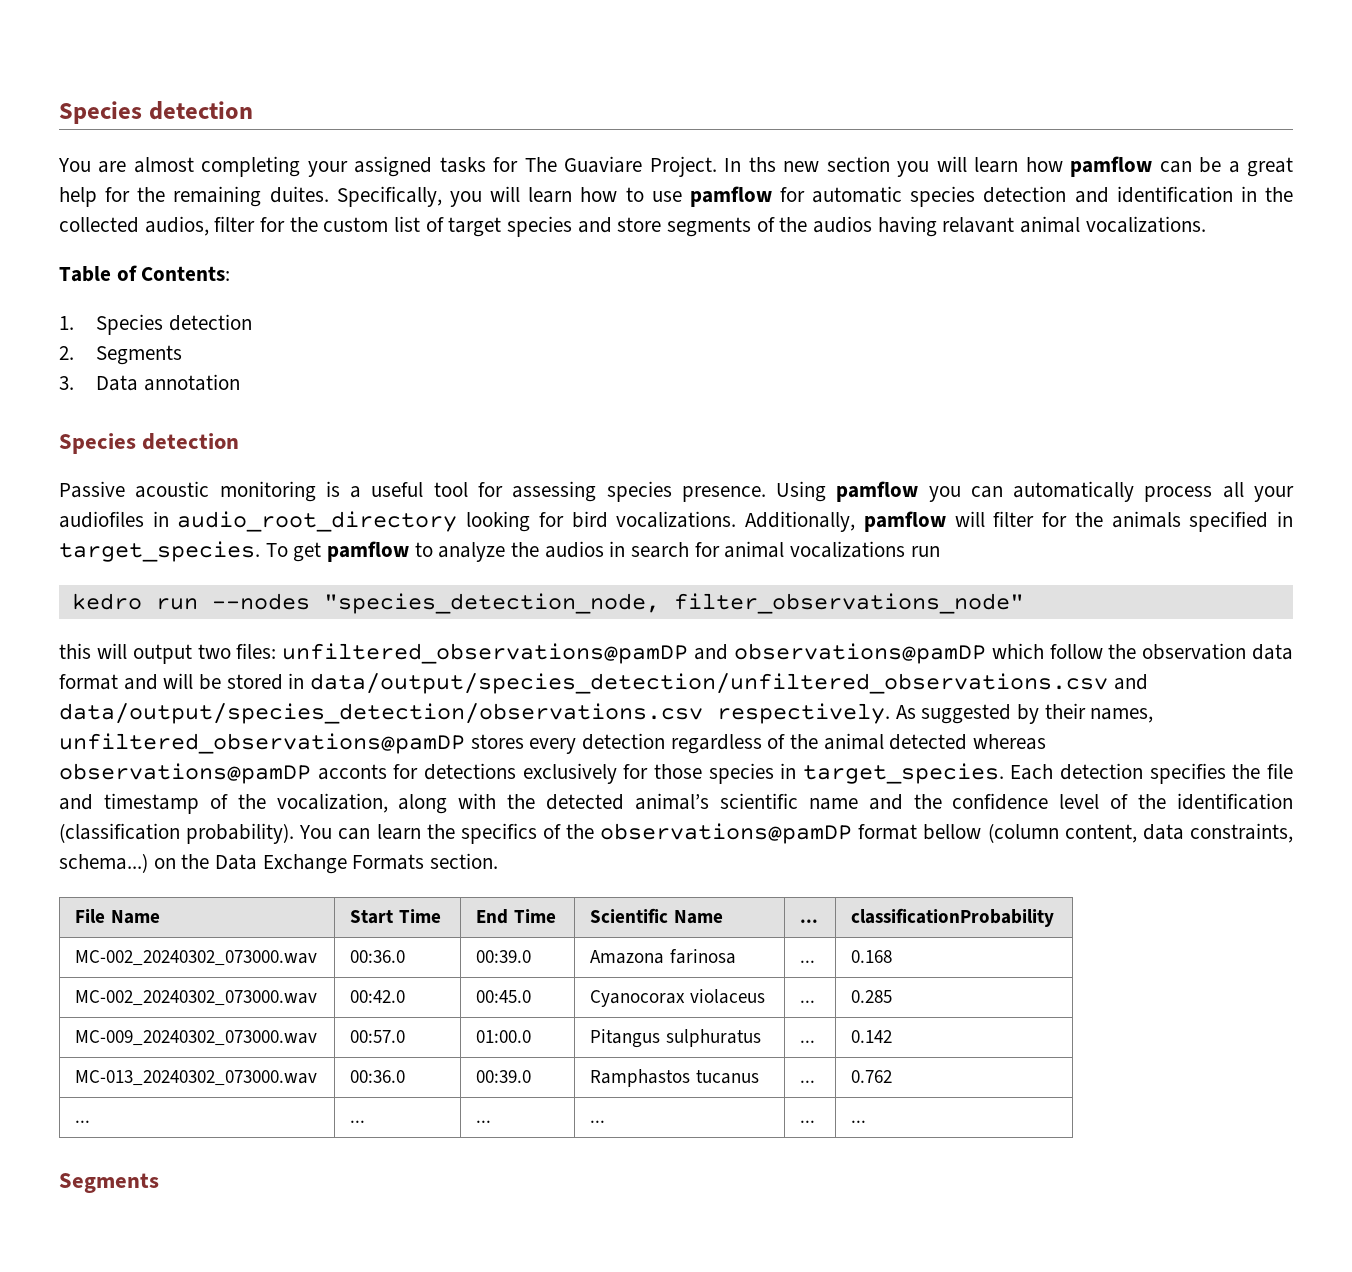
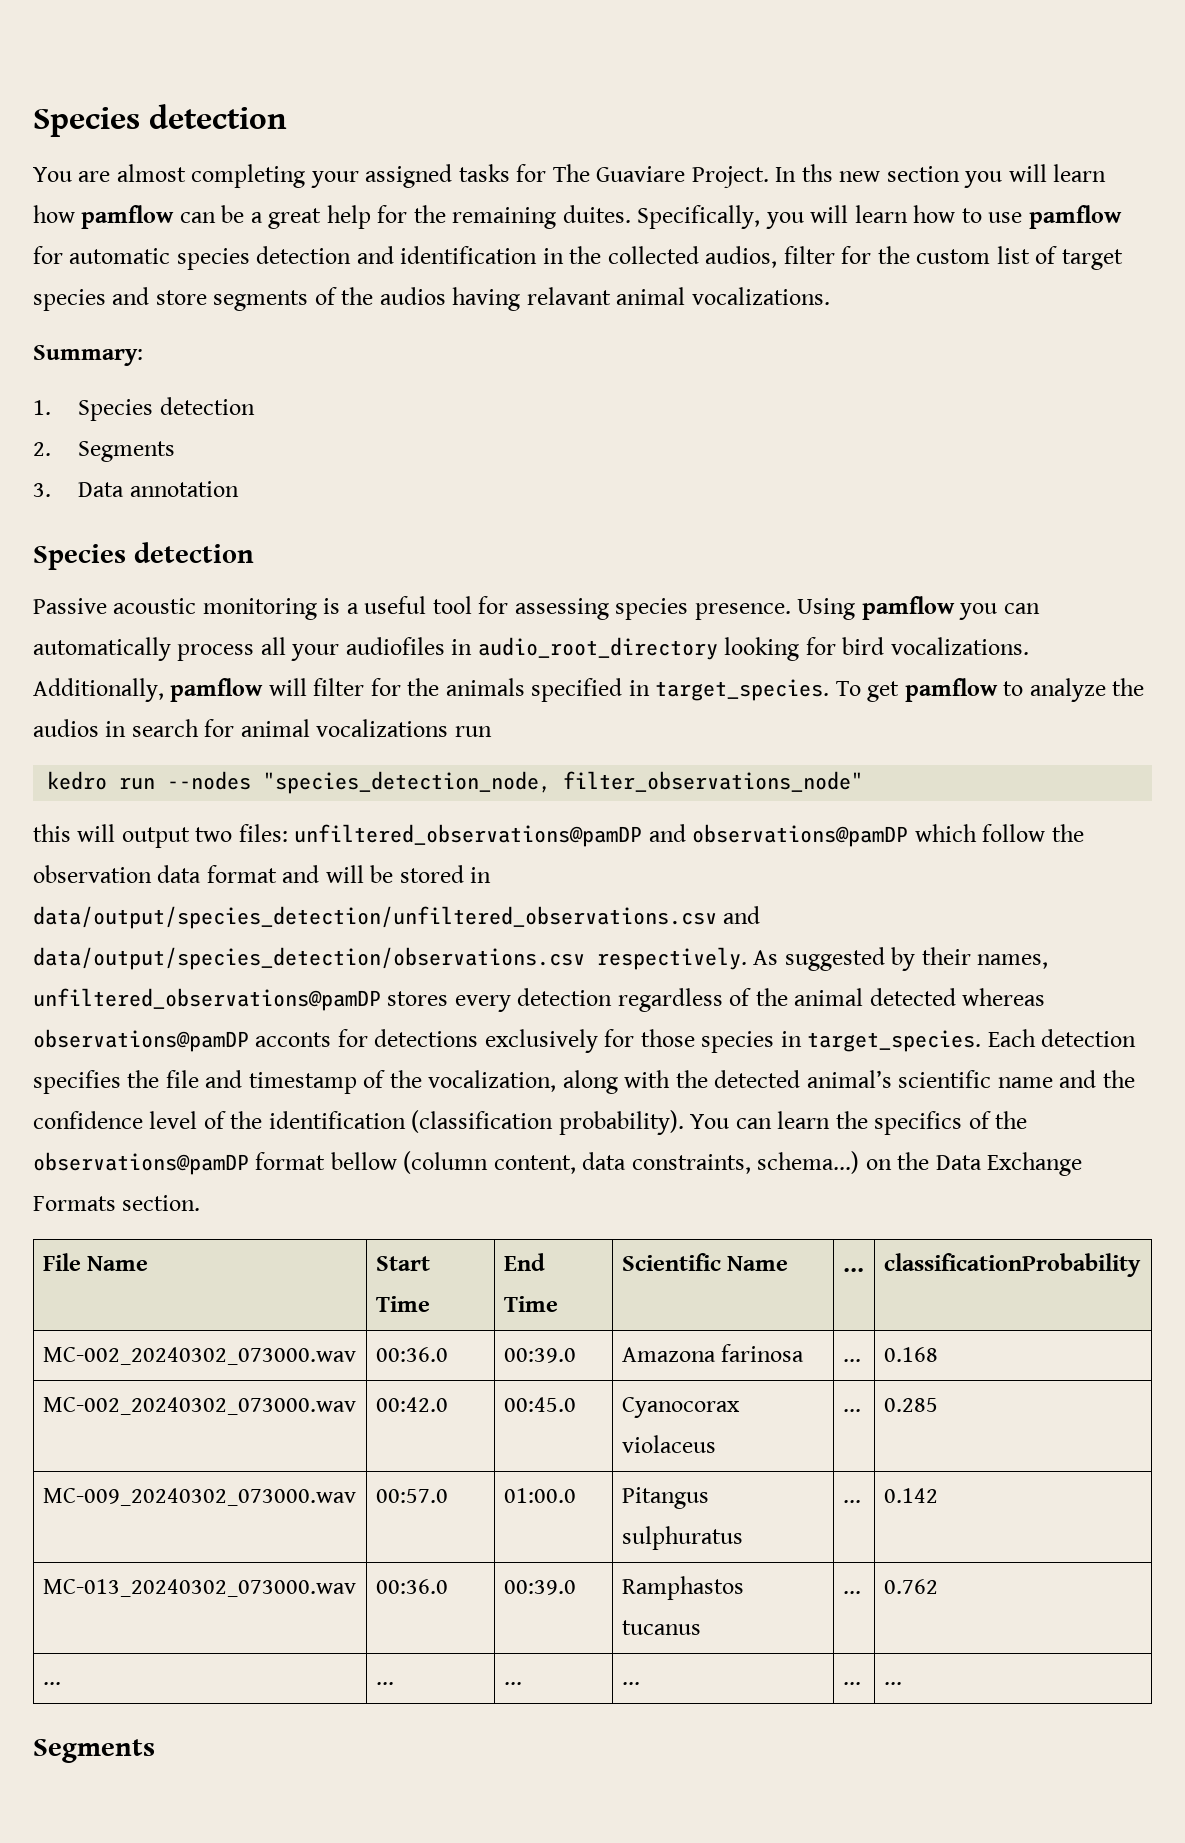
[59,265,231,282] Table of Contents: -> [33,345,143,366] Summary:

